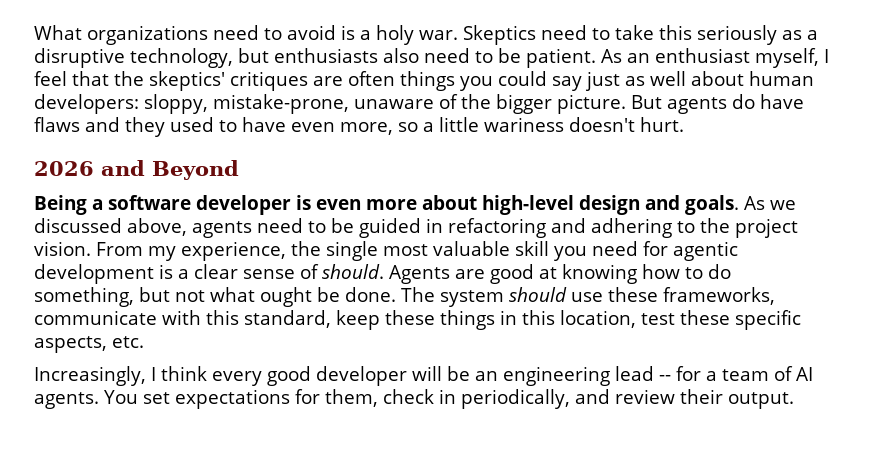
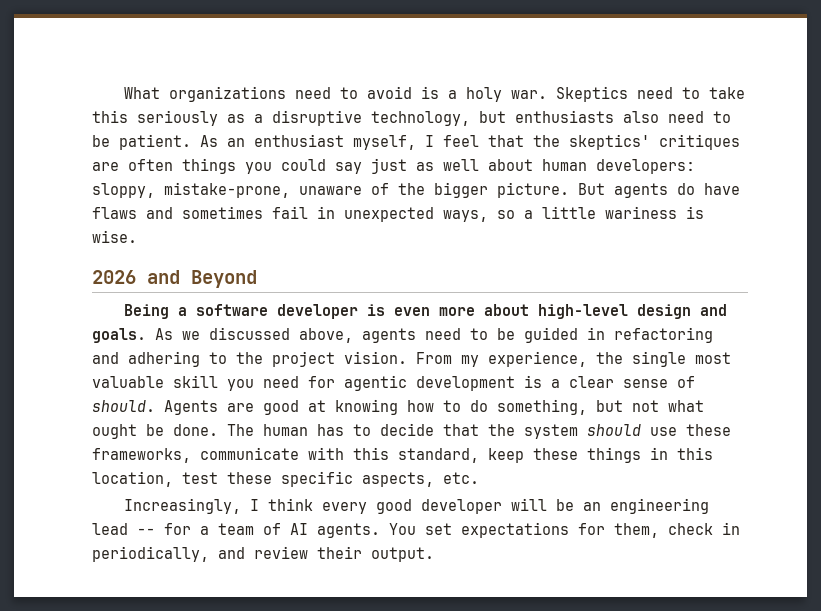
[125,117,393,137] they used to have even more, -> [182,206,488,222] sometimes fail in unexpected ways,
[569,117,684,132] doesn't hurt. -> [686,206,704,219] [92,230,137,243] is wise.
(435, 294) none -> [263,423,515,436] human has to decide that the

